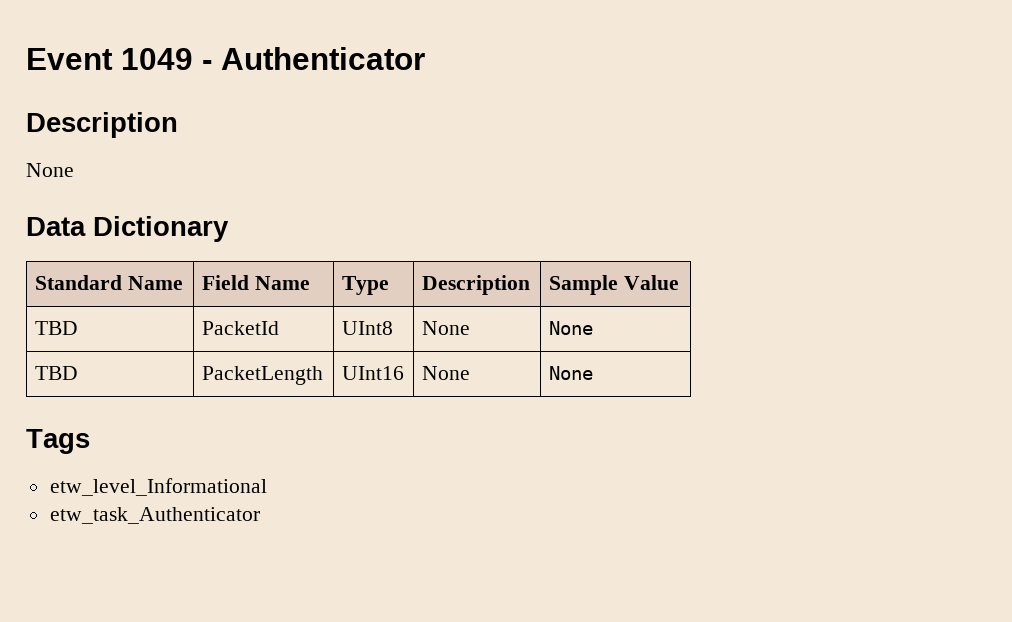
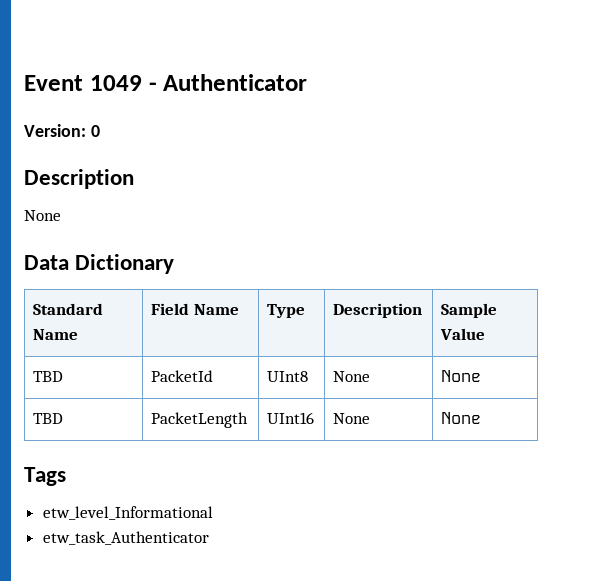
(425, 58) none -> [24,124,100,137] // Version: 0

